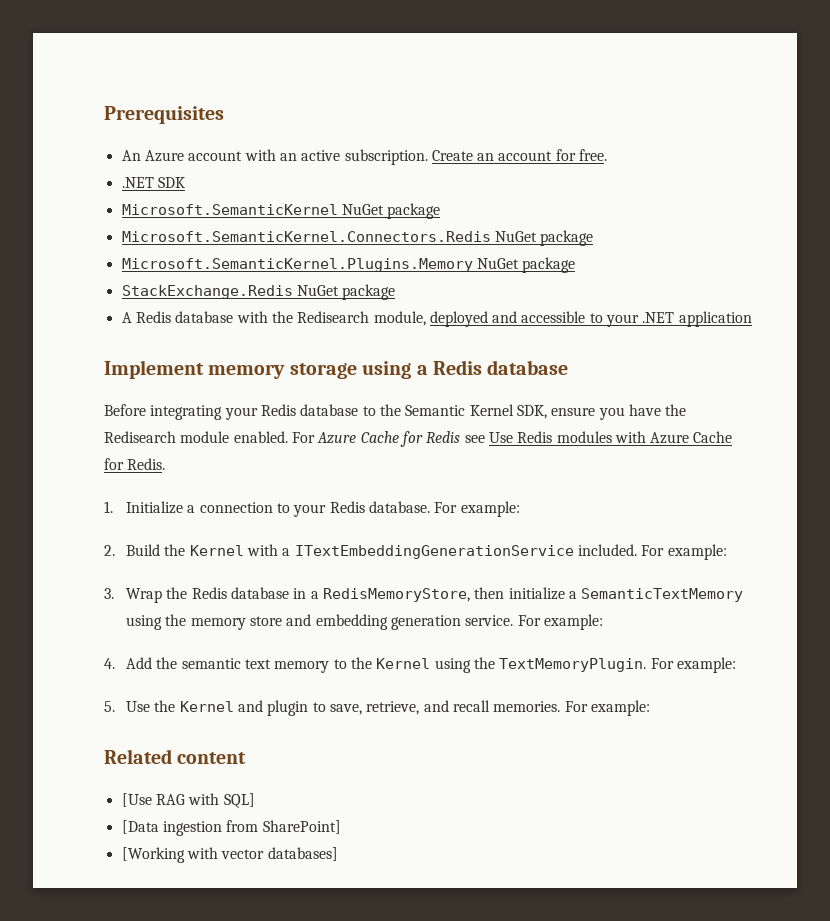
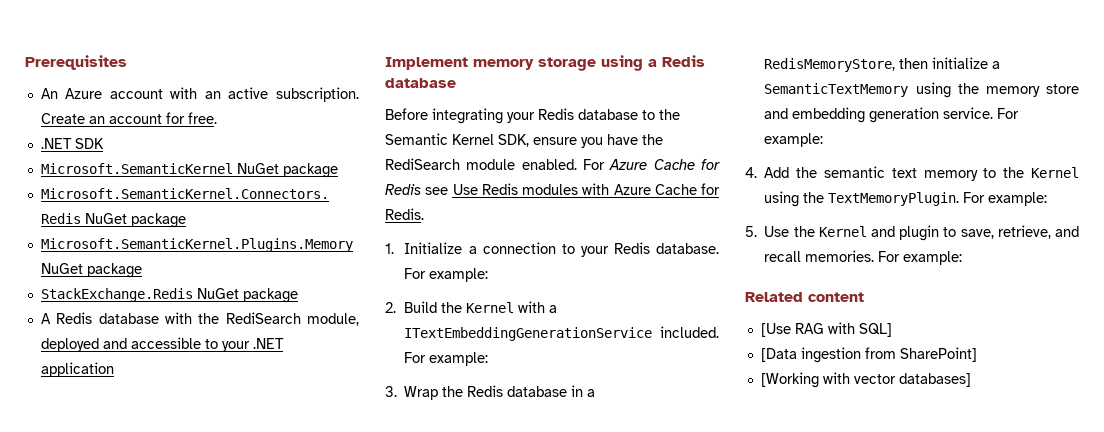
[297,311,370,323] Redisearch -> [225,312,301,324] RediSearch
[104,431,176,443] Redisearch -> [385,158,460,170] RediSearch

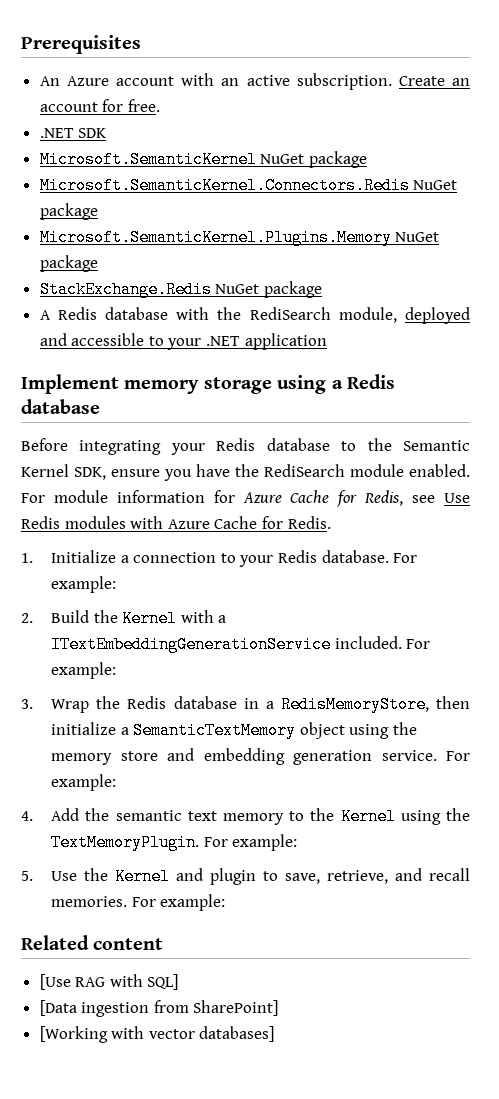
[609,159,720,170] [385,184,421,195] Azure Cache for Redis -> [53,490,404,507] module information for Azure Cache for Redis,
(909, 90) none -> [299,722,345,739] object

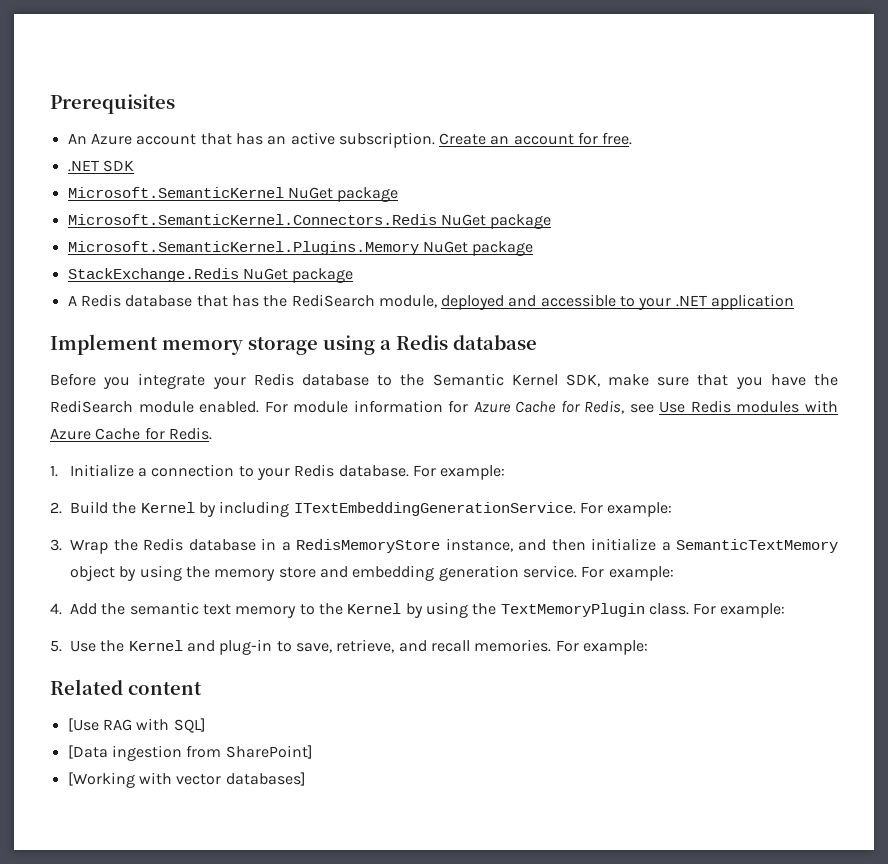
[181,73,215,86] with -> [200,133,263,145] that has
[176,307,210,320] with -> [196,295,259,307] that has
[79,440,162,455] integrating -> [103,373,206,389] you integrate
[111,469,160,477] ensure -> [608,374,729,386] make sure that
[180,610,227,623] [51,636,402,653] with a ITextEmbeddingGenerationService included. -> [198,501,576,517] by including ITextEmbeddingGenerationService.
[280,696,429,713] RedisMemoryStore, -> [296,538,546,553] RedisMemoryStore instance, and
(345, 730) none -> [119,566,137,581] by
[400,808,471,825] [51,834,200,851] using the TextMemoryPlugin. -> [405,602,689,618] by using the TextMemoryPlugin class.
[210,868,257,885] plugin -> [219,639,273,655] plug-in

